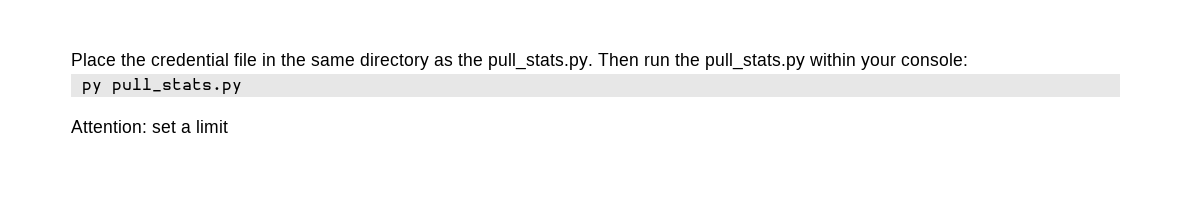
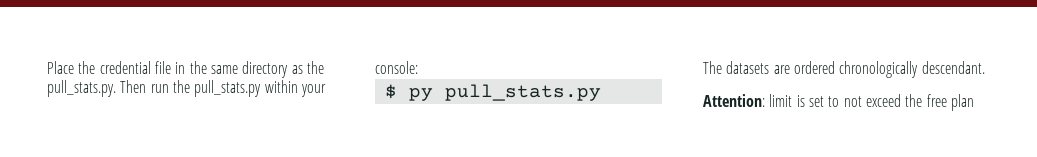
(968, 59) none -> [384,84,397,99] $
[71,120,228,133] Attention: set a limit -> [703,61,985,78] [703,94,974,111] The datasets are ordered chronologically descendant. // Attention: limit is set to not exceed the free plan

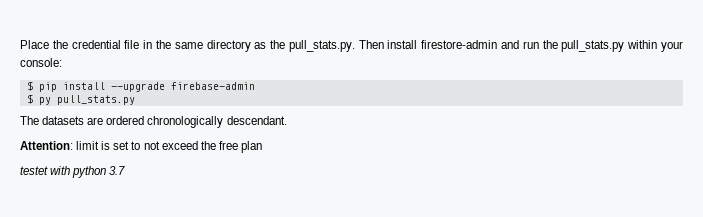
(147, 86) none -> [387,40,520,49] install firestore-admin and
(418, 67) none -> [26,81,255,92] // $ pip install --upgrade firebase-admin
(974, 102) none -> [20,166,126,178] // testet with python 3.7

